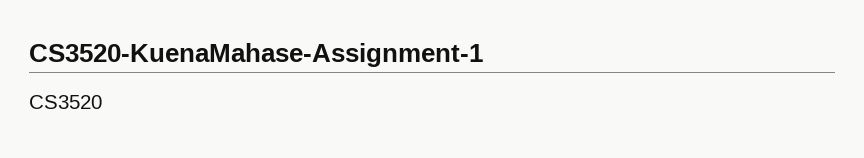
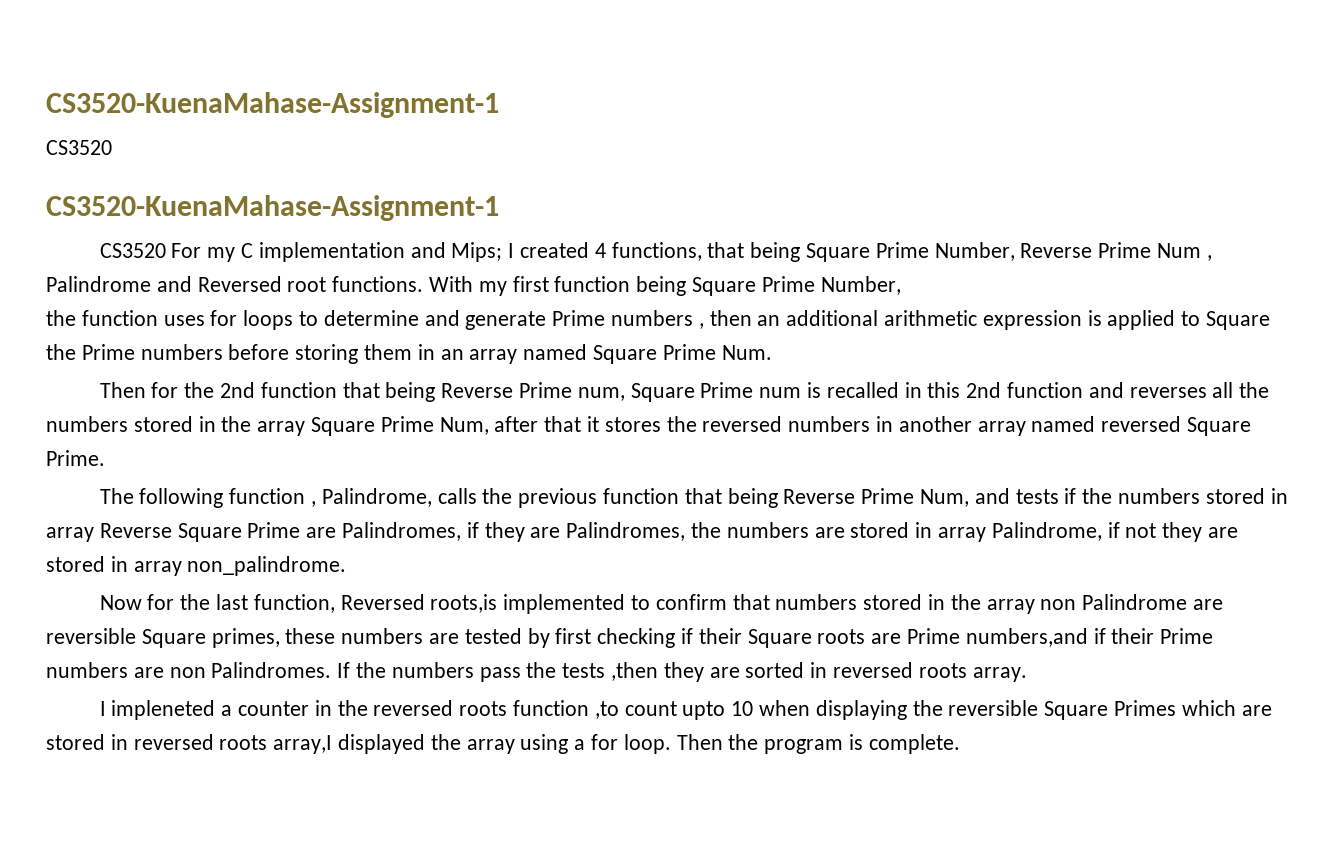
[29,43,483,67] [29,95,102,109] CS3520-KuenaMahase-Assignment-1 // CS3520 -> [46,92,499,118] [46,140,112,155] [46,195,499,221] [99,242,1212,262] [46,276,901,296] [46,310,1271,330] [46,344,772,364] [99,382,1270,402] [46,416,1252,436] [46,450,105,466] [99,488,1288,508] [46,522,1239,542] [46,556,347,576] [99,594,1224,614] [46,628,1214,648] [46,662,1027,682] [99,700,1272,720] [46,734,960,754] CS3520-KuenaMahase-Assignment-1 // CS3520 // CS3520-KuenaMahase-Assignment-1 // CS3520 For my C implementation and Mips; I created 4 functions, that being Square Prime Number, Reverse Prime Num , Palindrome and Reversed root functions. With my first function being Square Prime Number, // the function uses for loops to determine and generate Prime numbers , then an additional arithmetic expression is applied to Square the Prime numbers before storing them in an array named Square Prime Num. // Then for the 2nd function that being Reverse Prime num, Square Prime num is recalled in this 2nd function and reverses all the numbers stored in the array Square Prime Num, after that it stores the reversed numbers in another array named reversed Square Prime. // The following function , Palindrome, calls the previous function that being Reverse Prime Num, and tests if the numbers stored in array Reverse Square Prime are Palindromes, if they are Palindromes, the numbers are stored in array Palindrome, if not they are stored in array non_palindrome. // Now for the last function, Reversed roots,is implemented to confirm that numbers stored in the array non Palindrome are reversible Square primes, these numbers are tested by first checking if their Square roots are Prime numbers,and if their Prime numbers are non Palindromes. If the numbers pass the tests ,then they are sorted in reversed roots array. // I impleneted a counter in the reversed roots function ,to count upto 10 when displaying the reversible Square Primes which are stored in reversed roots array,I displayed the array using a for loop. Then the program is complete.

